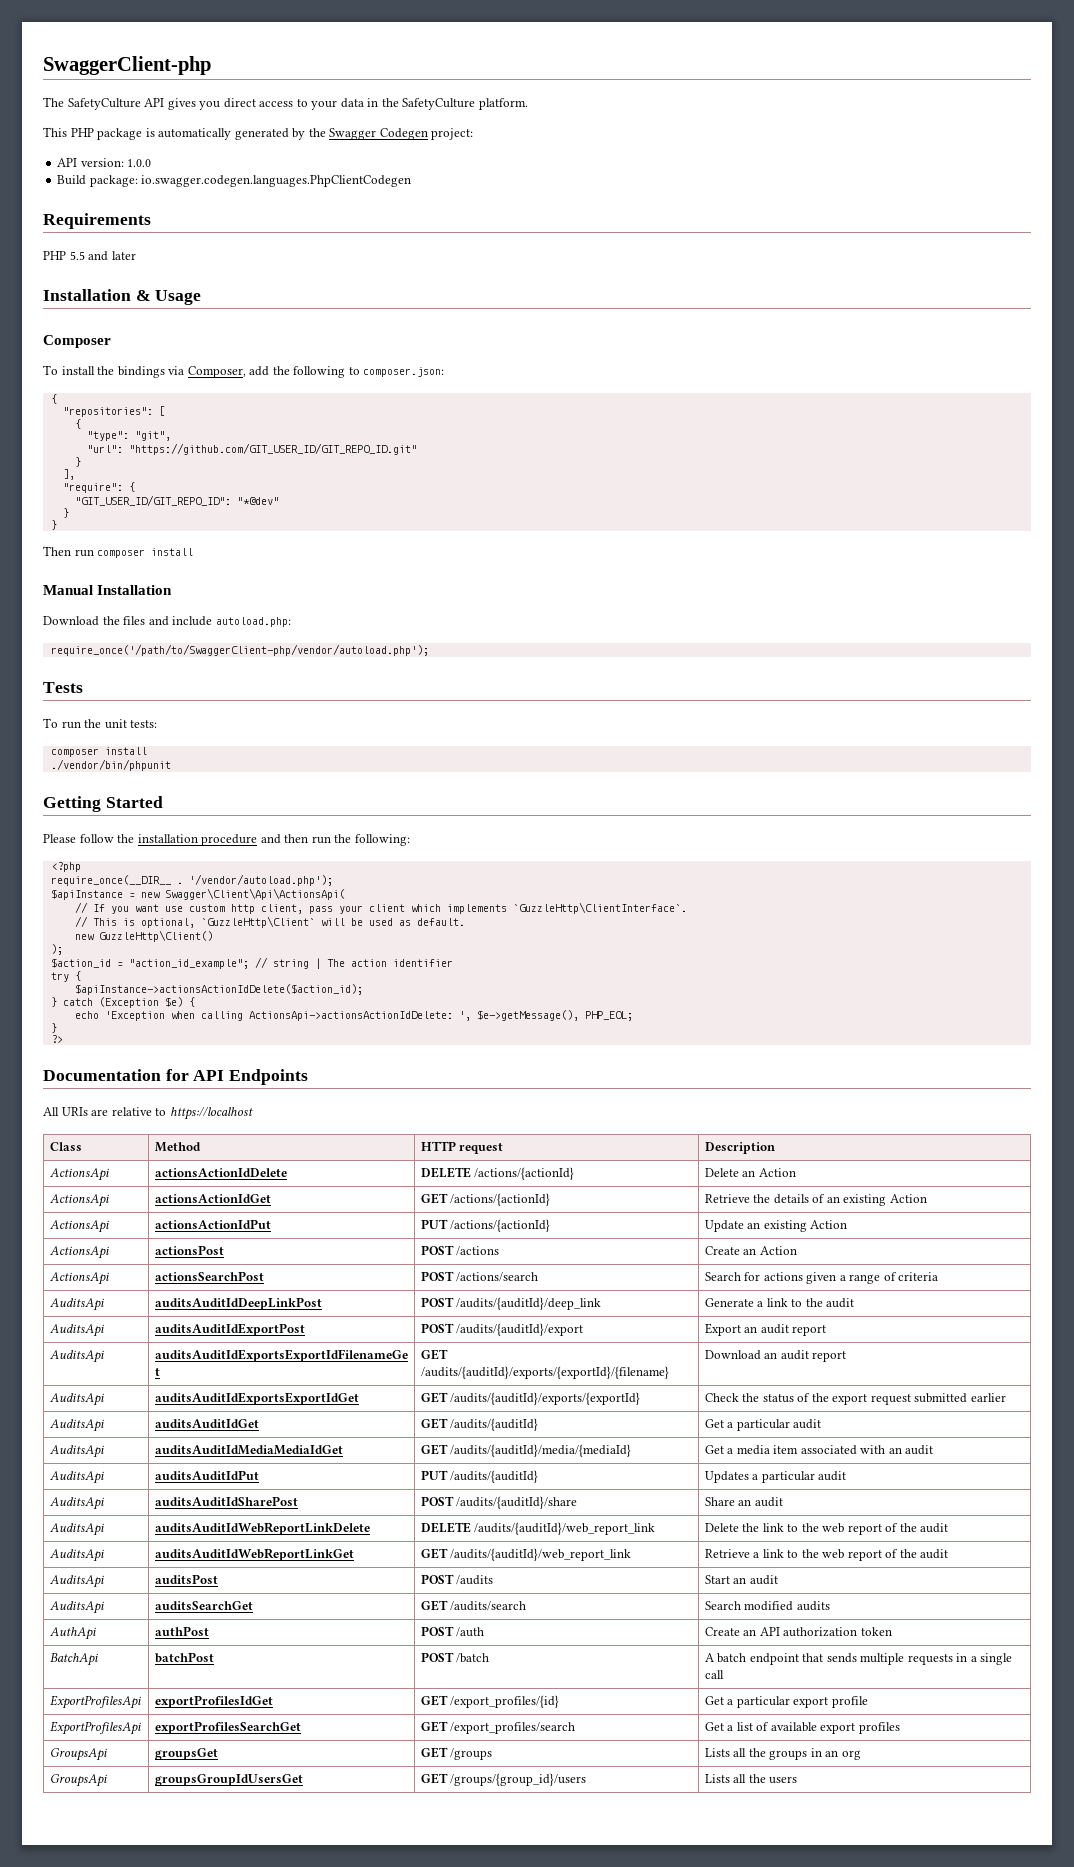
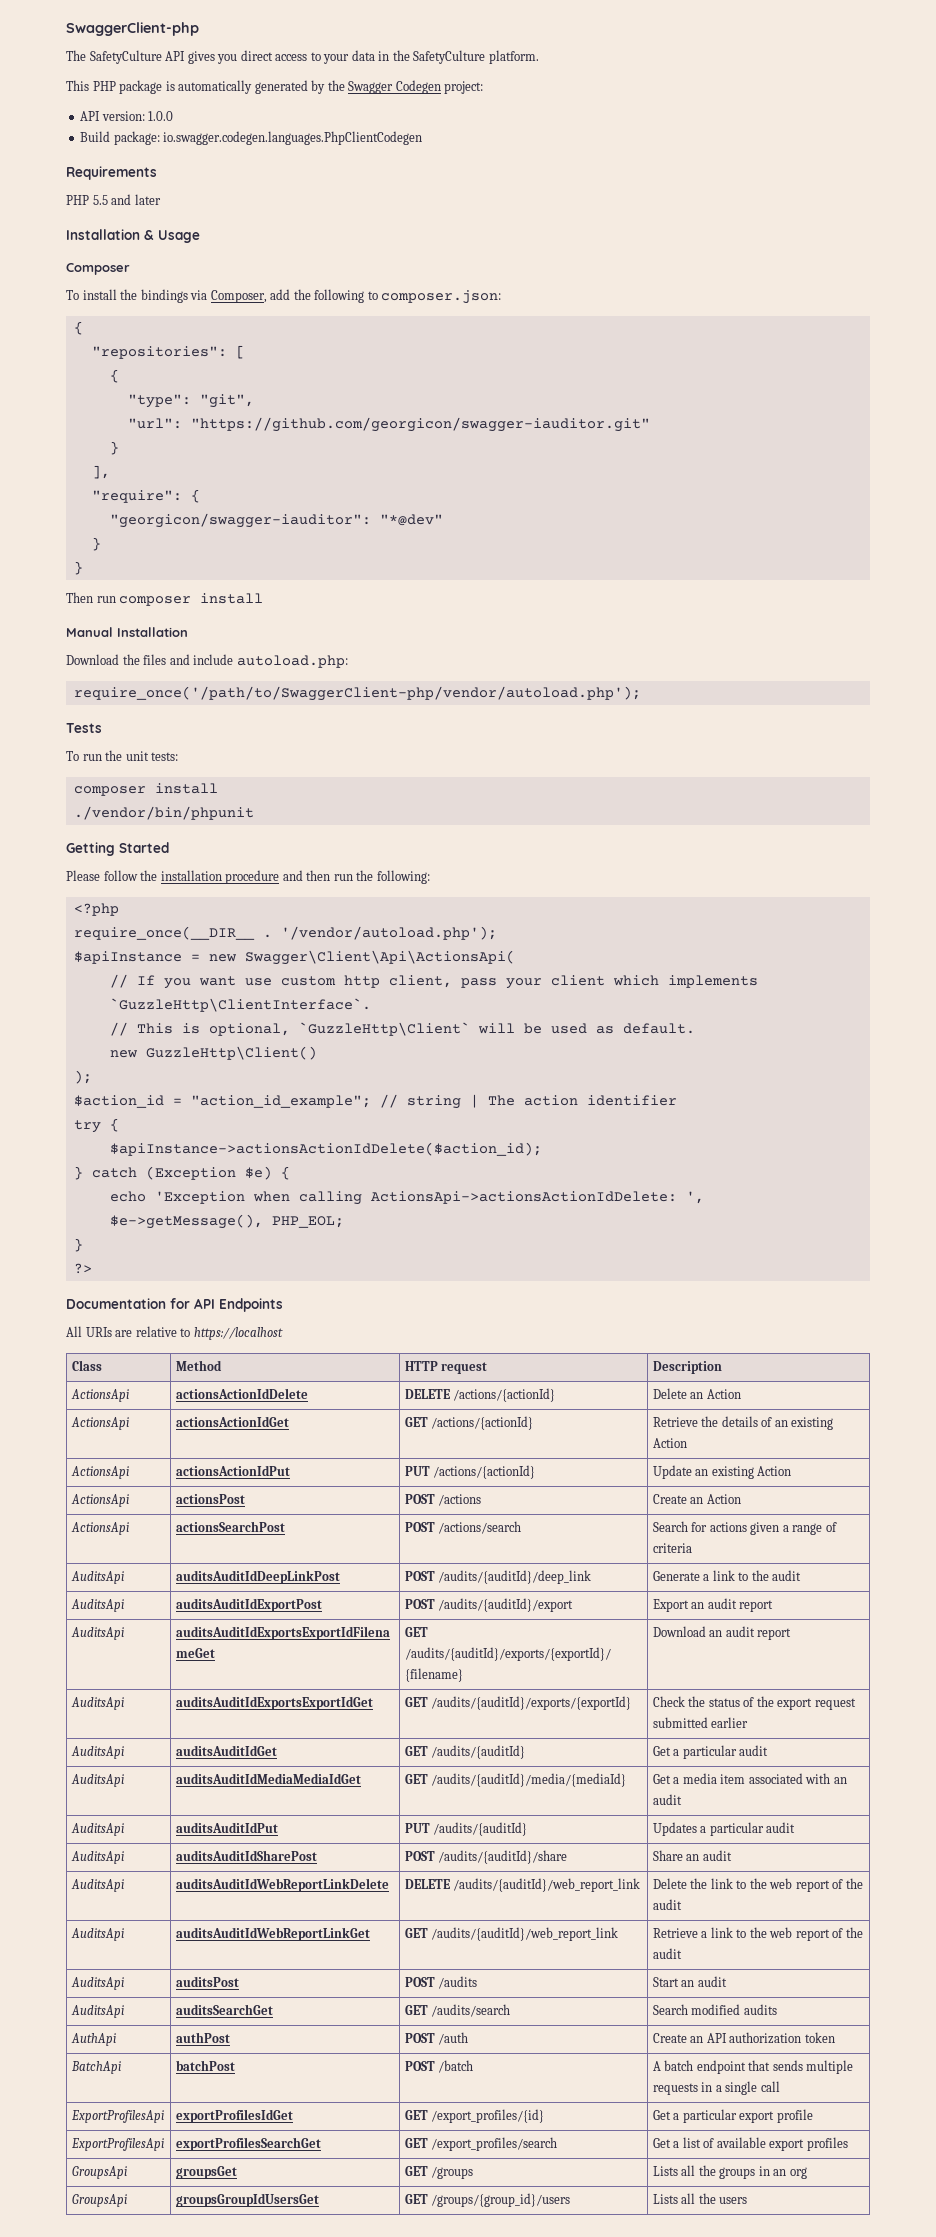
[128,443,417,455] "https://github.com/GIT_USER_ID/GIT_REPO_ID.git" -> [190,417,650,432] "https://github.com/georgicon/swagger-iauditor.git"
[74,495,231,506] "GIT_USER_ID/GIT_REPO_ID": -> [109,513,371,528] "georgicon/swagger-iauditor":

